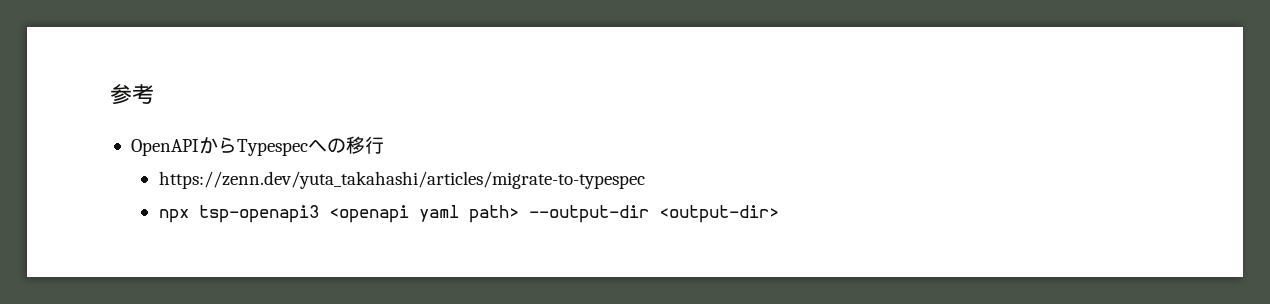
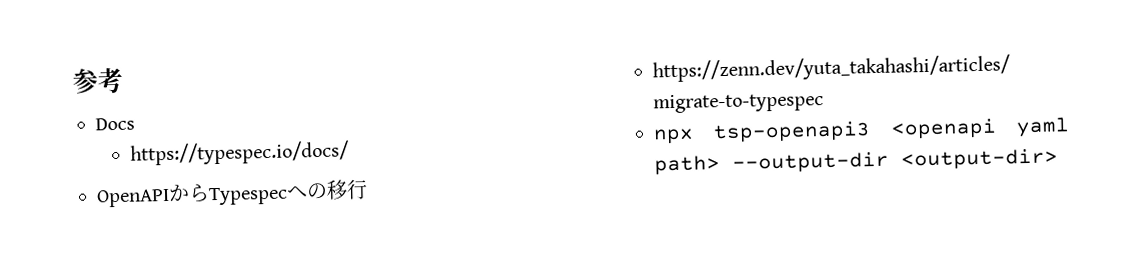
(154, 94) none -> [95,117,135,131] [129,140,349,166] // Docs // https://typespec.io/docs/

